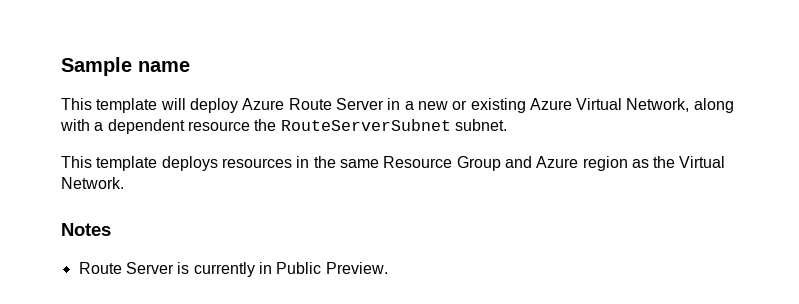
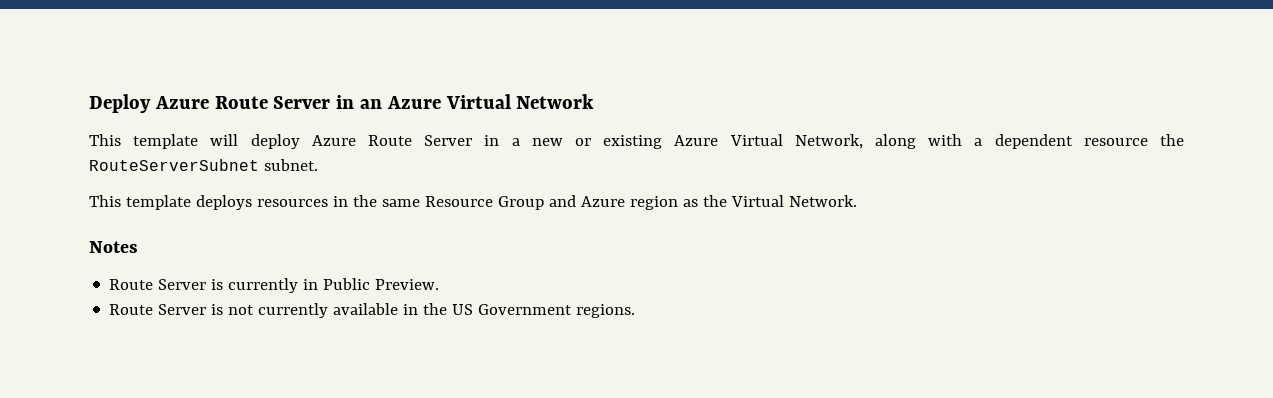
[61,57,190,76] Sample name -> [89,94,595,113] Deploy Azure Route Server in an Azure Virtual Network
(388, 268) none -> [109,303,636,318] // Route Server is not currently available in the US Government regions.

